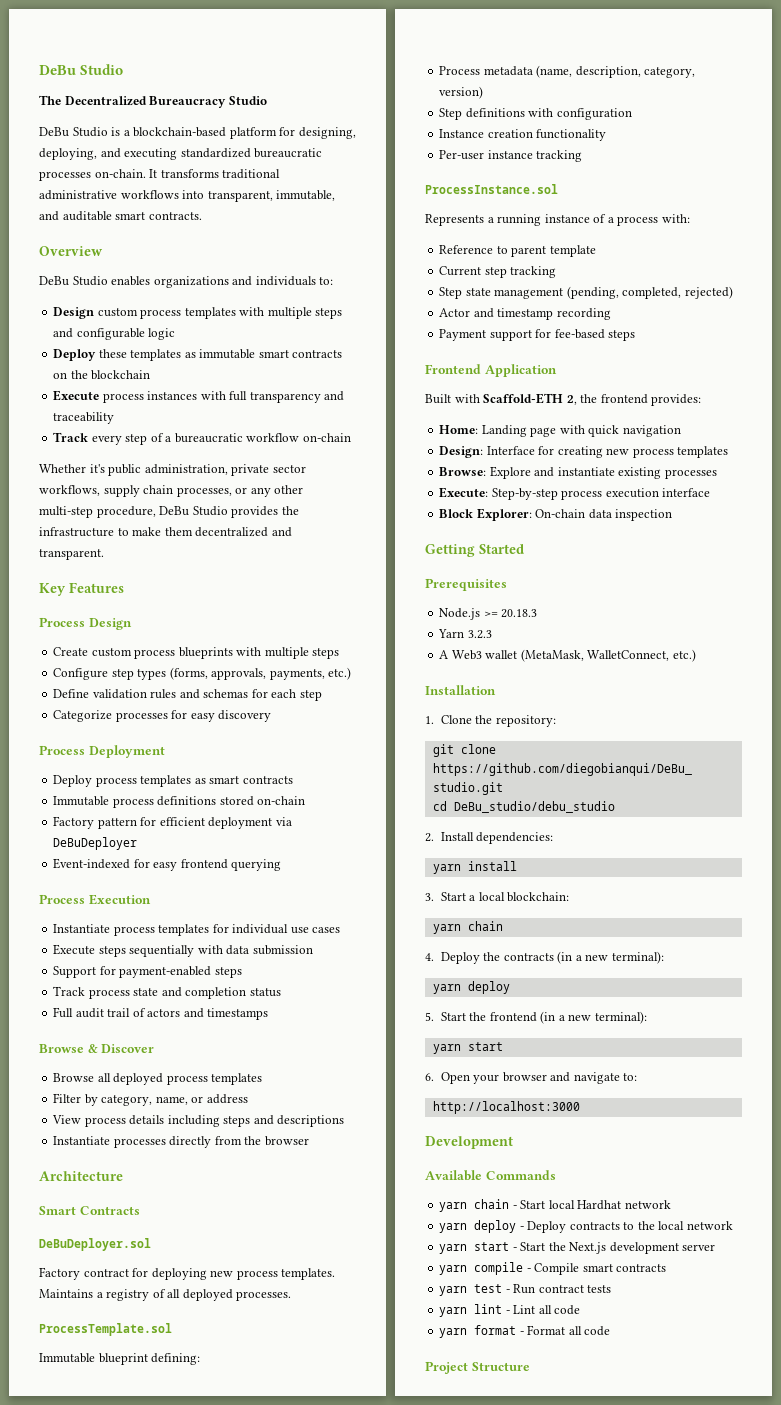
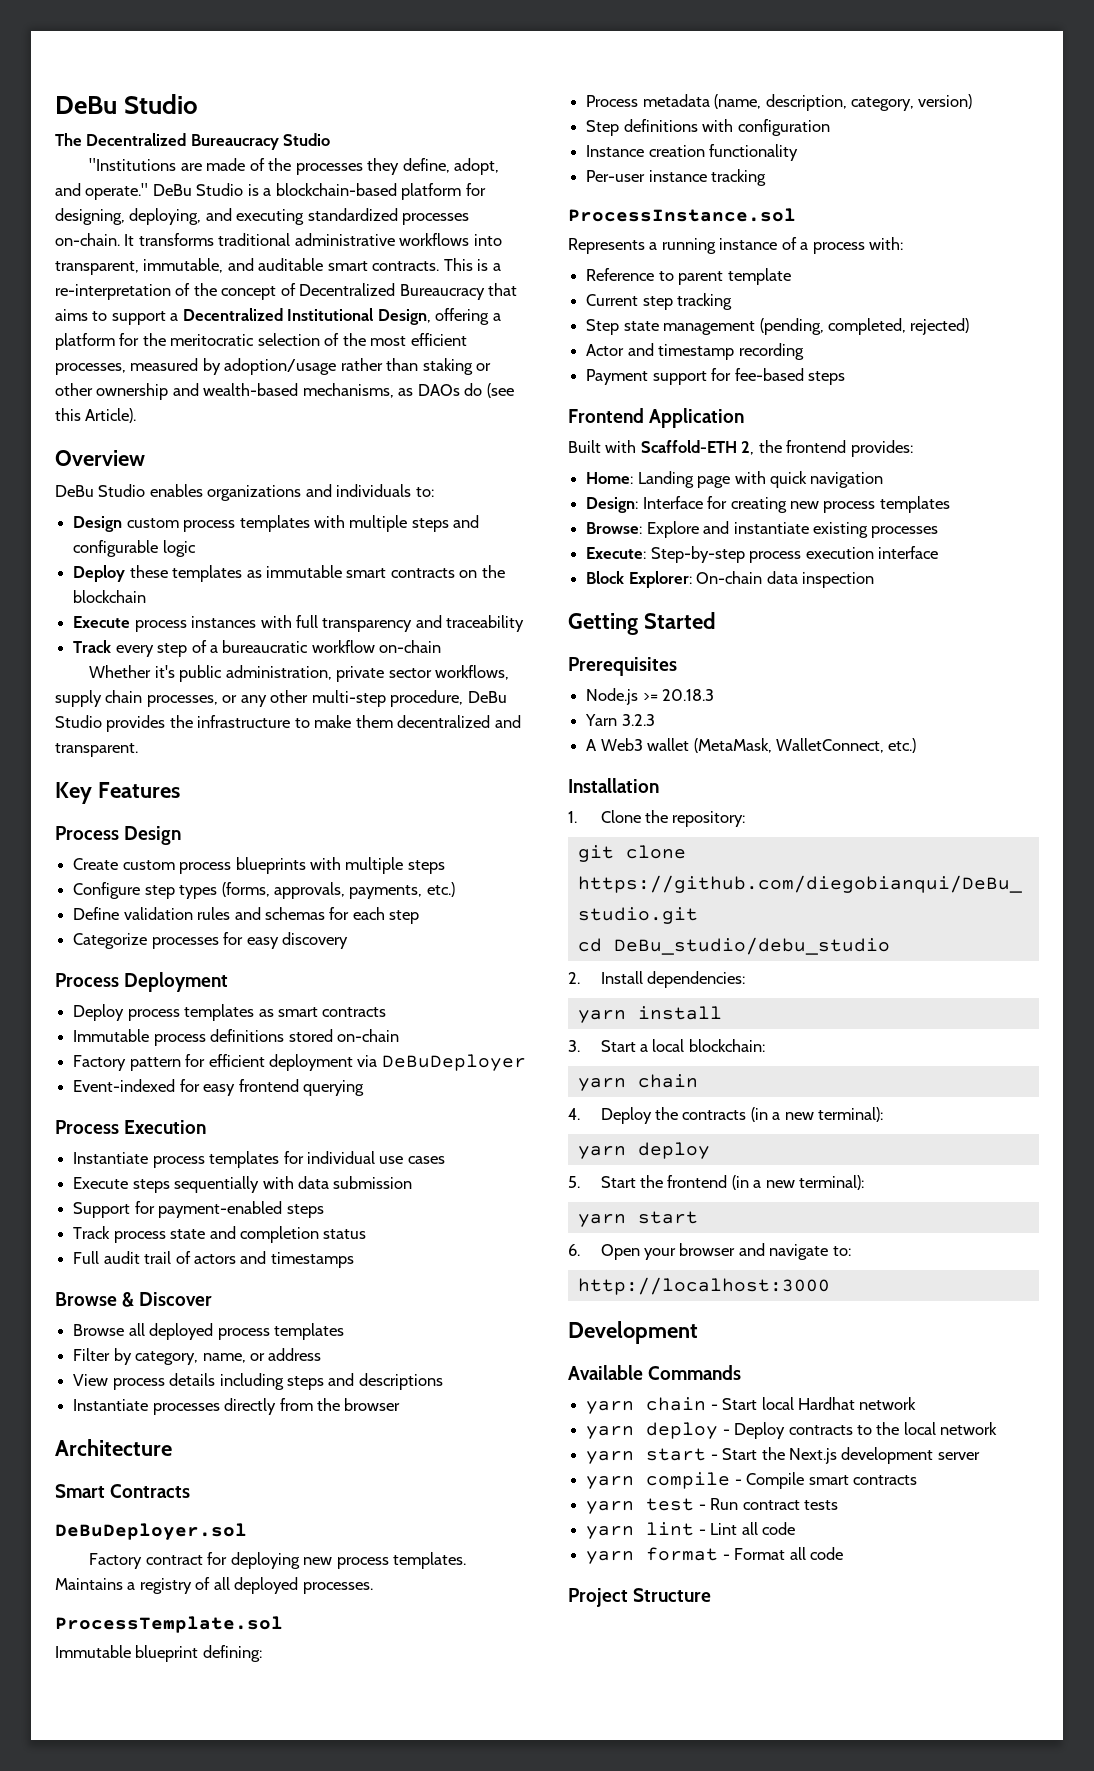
(267, 100) none -> [89,158,500,175] [55,183,149,200] "Institutions are made of the processes they define, adopt, and operate."
[254,148,323,158] bureaucratic -> (398, 214) none
(202, 216) none -> [443,258,501,271] [55,283,518,300] [55,308,501,325] [55,333,467,350] [55,358,492,375] [55,383,514,400] [55,408,137,423] This is a re-interpretation of the concept of Decentralized Bureaucracy that aims to support a Decentralized Institutional Design, offering a platform for the meritocratic selection of the most efficient processes, measured by adoption/usage rather than staking or other ownership and wealth-based mechanisms, as DAOs do (see this Article).

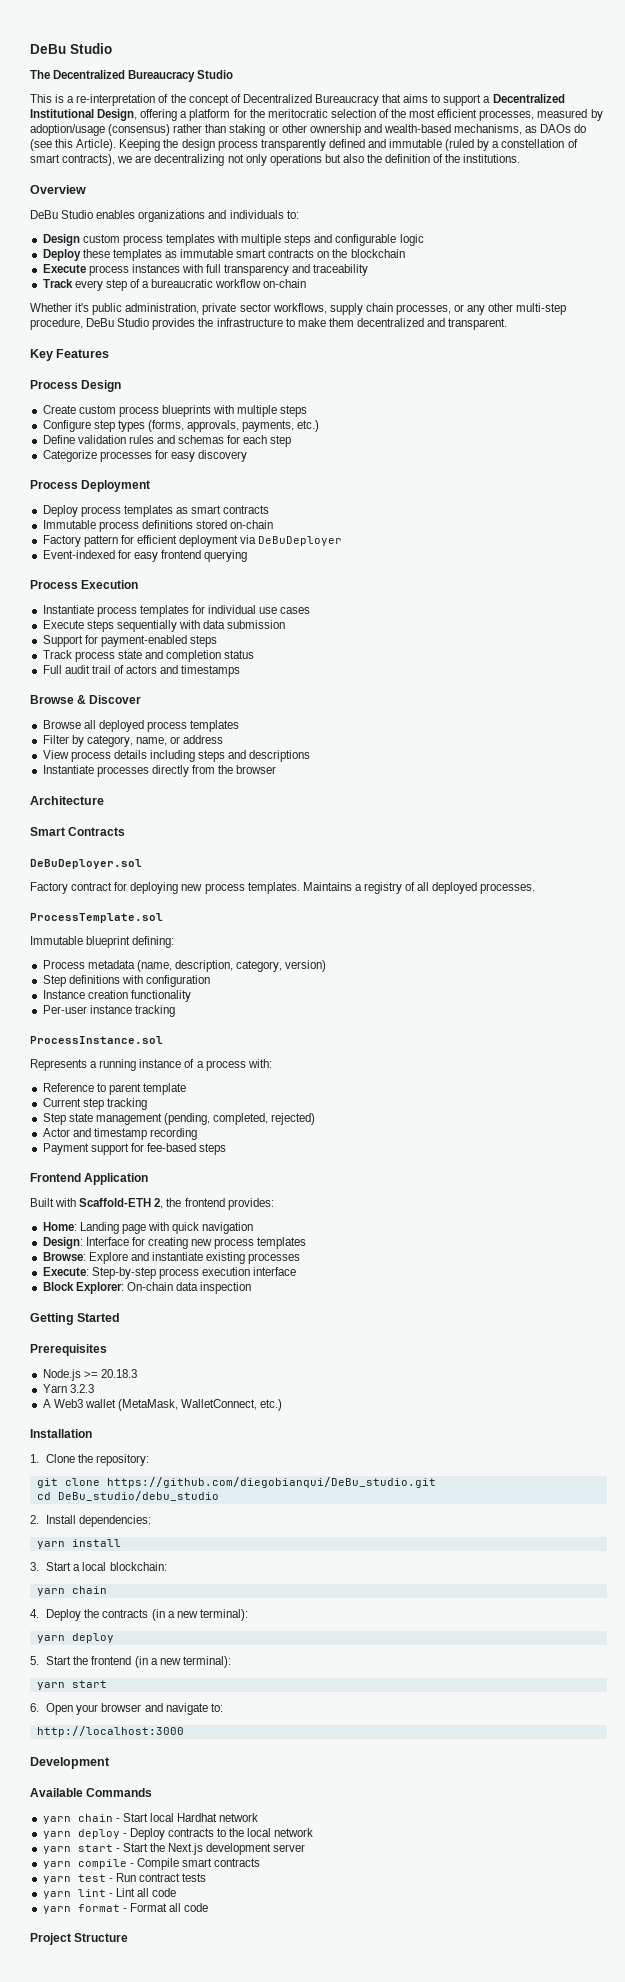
[89,158,500,175] [55,183,486,200] [55,208,470,225] [55,233,502,246] [55,258,440,275] "Institutions are made of the processes they define, adopt, and operate." DeBu Studio is a blockchain-based platform for designing, deploying, and executing standardized processes on-chain. It transforms traditional administrative workflows into transparent, immutable, and auditable smart contracts. -> (234, 74) none
(337, 366) none -> [108,124,171,136] (consensus)
(137, 415) none -> [119,139,578,151] [30,154,521,166] Keeping the design process transparently defined and immutable (ruled by a constellation of smart contracts), we are decentralizing not only operations but also the definition of the institutions.

